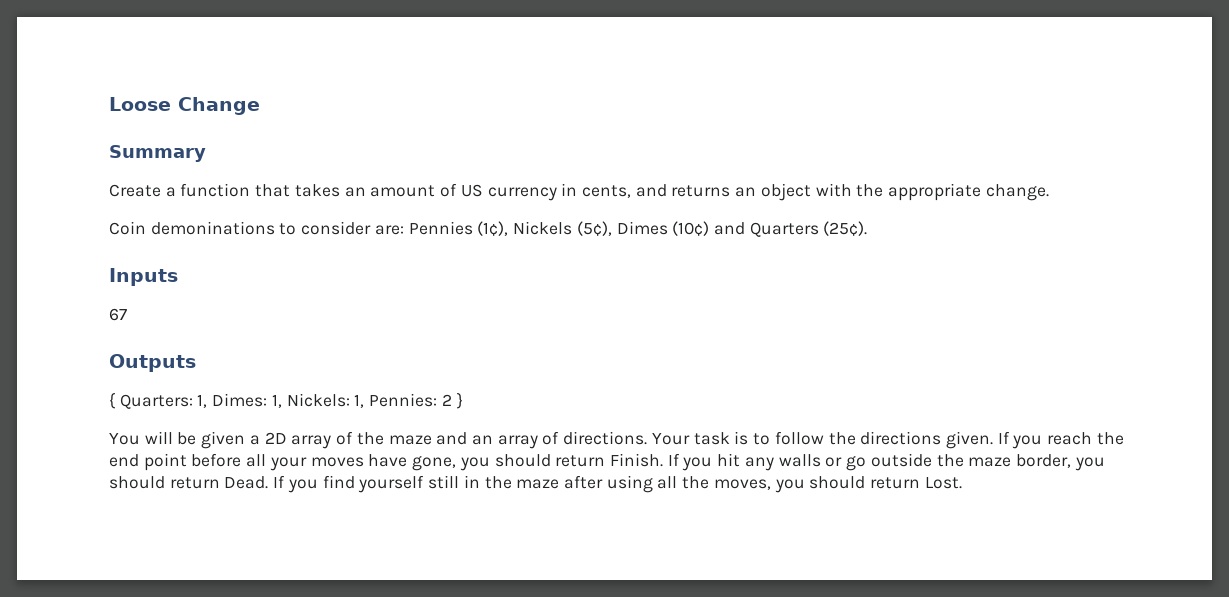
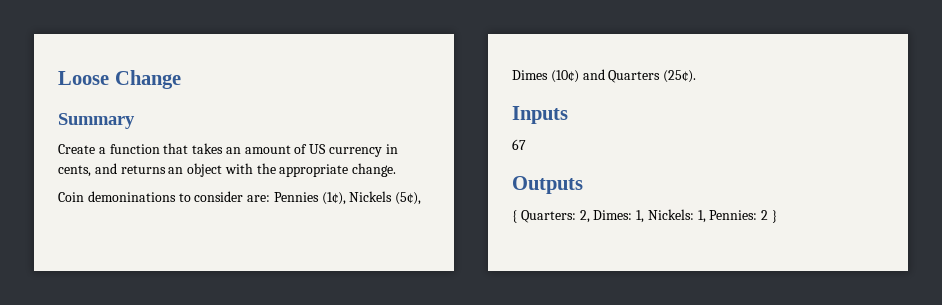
[197,394,208,408] 1, -> [579,210,590,223] 2,
[109,431,1124,449] [109,453,1105,471] [109,475,962,493] // You will be given a 2D array of the maze and an array of directions. Your task is to follow the directions given. If you reach the end point before all your moves have gone, you should return Finish. If you hit any walls or go outside the maze border, you should return Dead. If you find yourself still in the maze after using all the moves, you should return Lost. -> (778, 216) none

